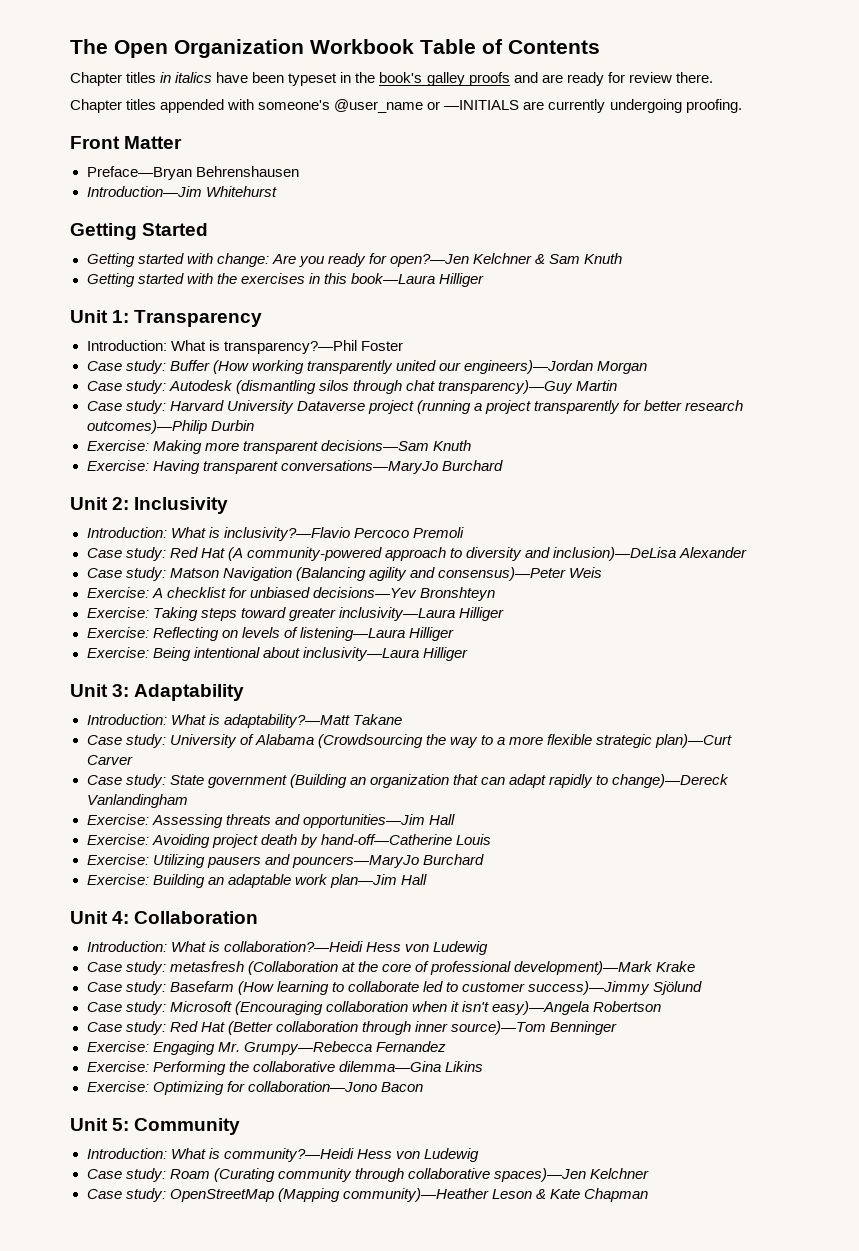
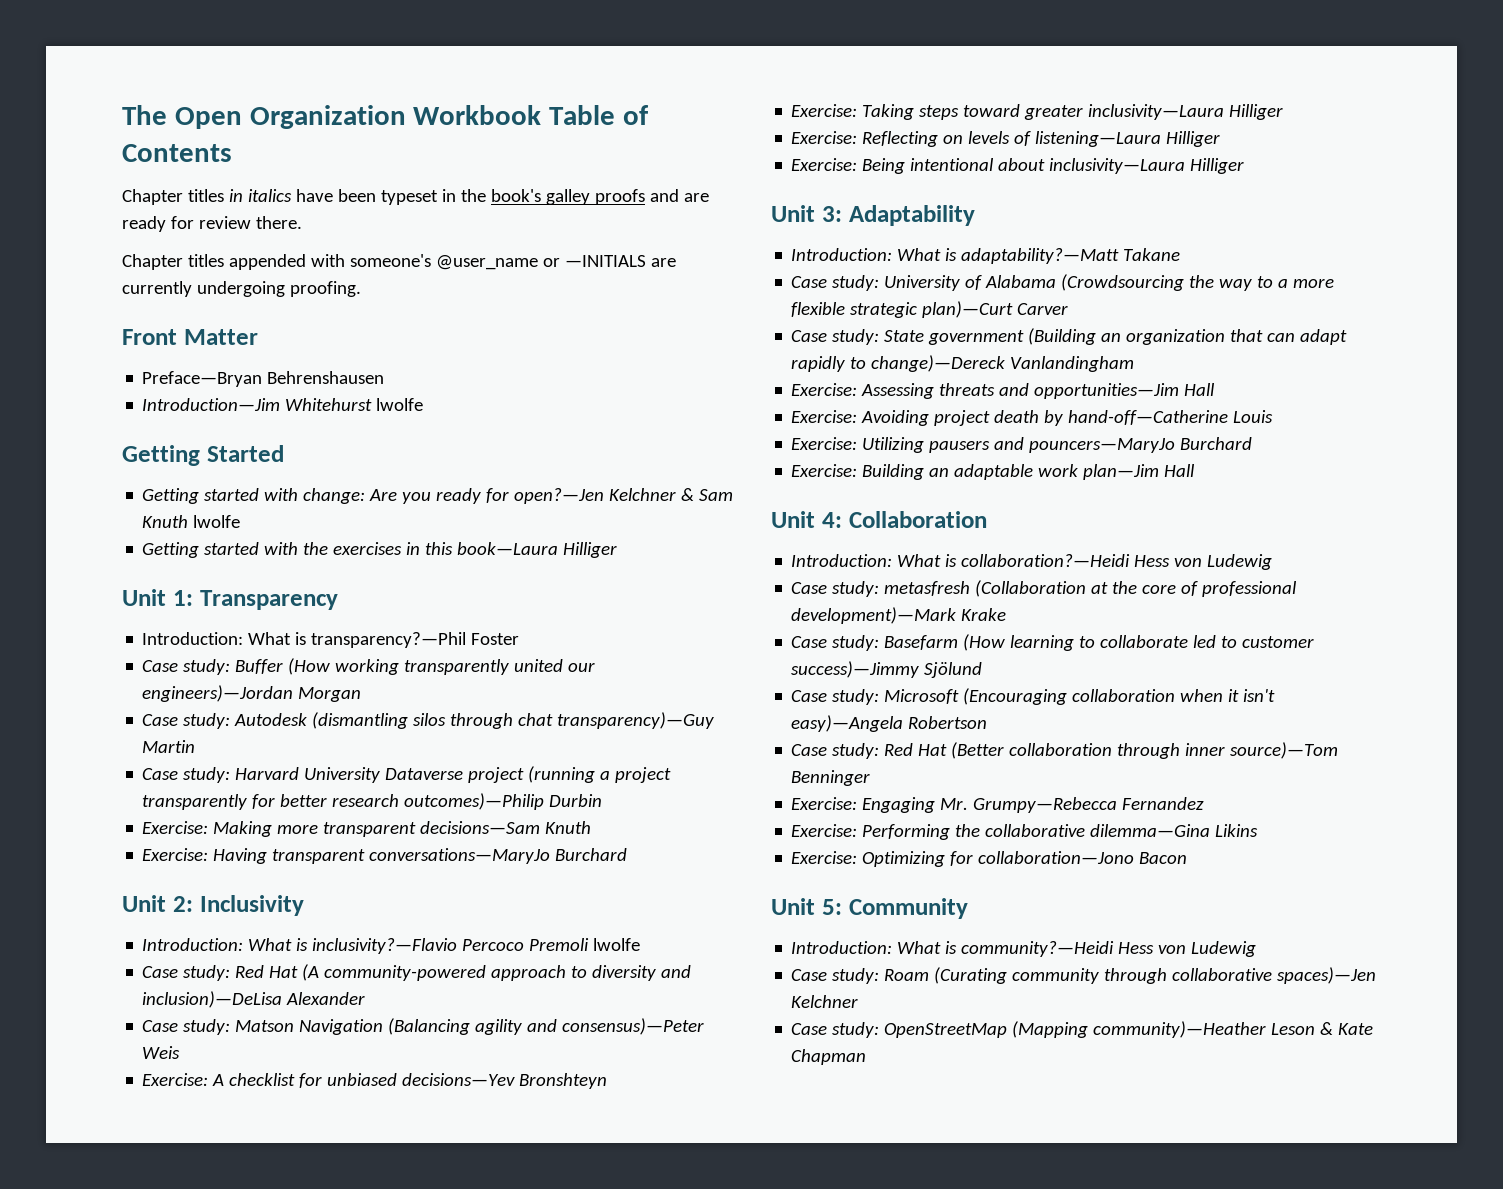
(277, 191) none -> [376,398,424,411] lwolfe
(623, 258) none -> [193,515,241,528] lwolfe
(464, 532) none -> [593,938,641,951] lwolfe

